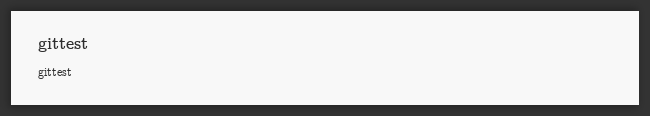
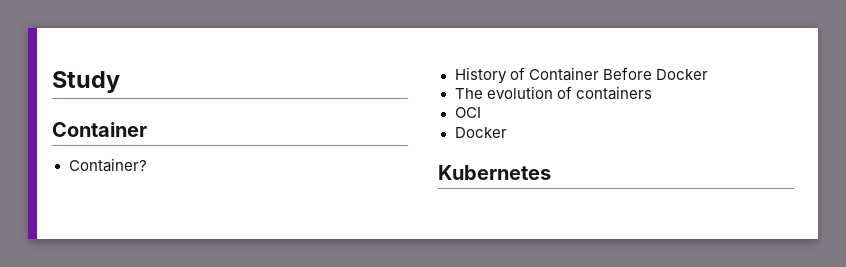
[38,38,88,52] [38,68,72,79] gittest // gittest -> [52,71,120,93] [52,122,147,137] [68,158,147,172] [454,67,708,84] [454,86,652,100] [454,107,481,118] [454,127,507,138] [438,165,551,180] Study // Container // Container? // History of Container Before Docker // The evolution of containers // OCI // Docker // Kubernetes

